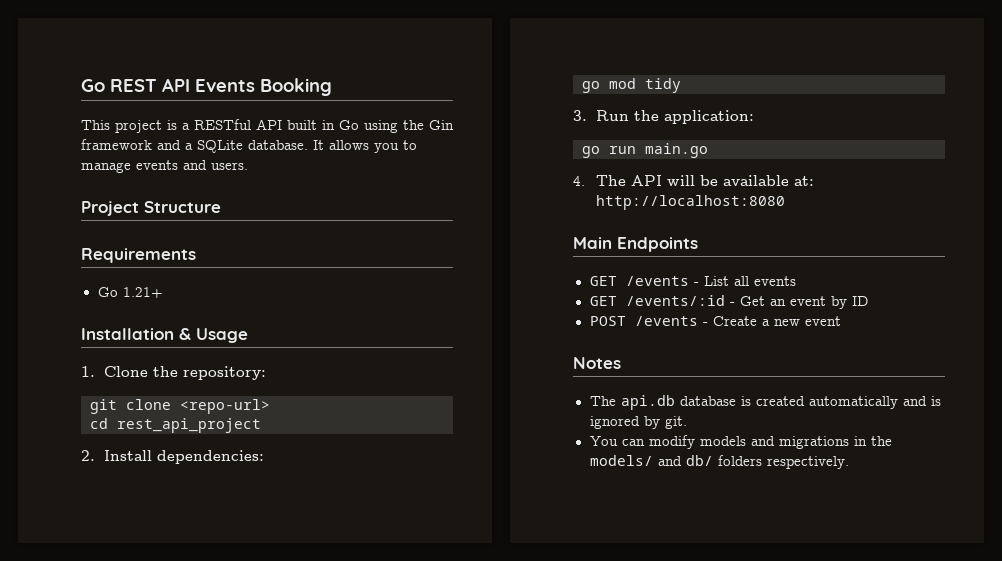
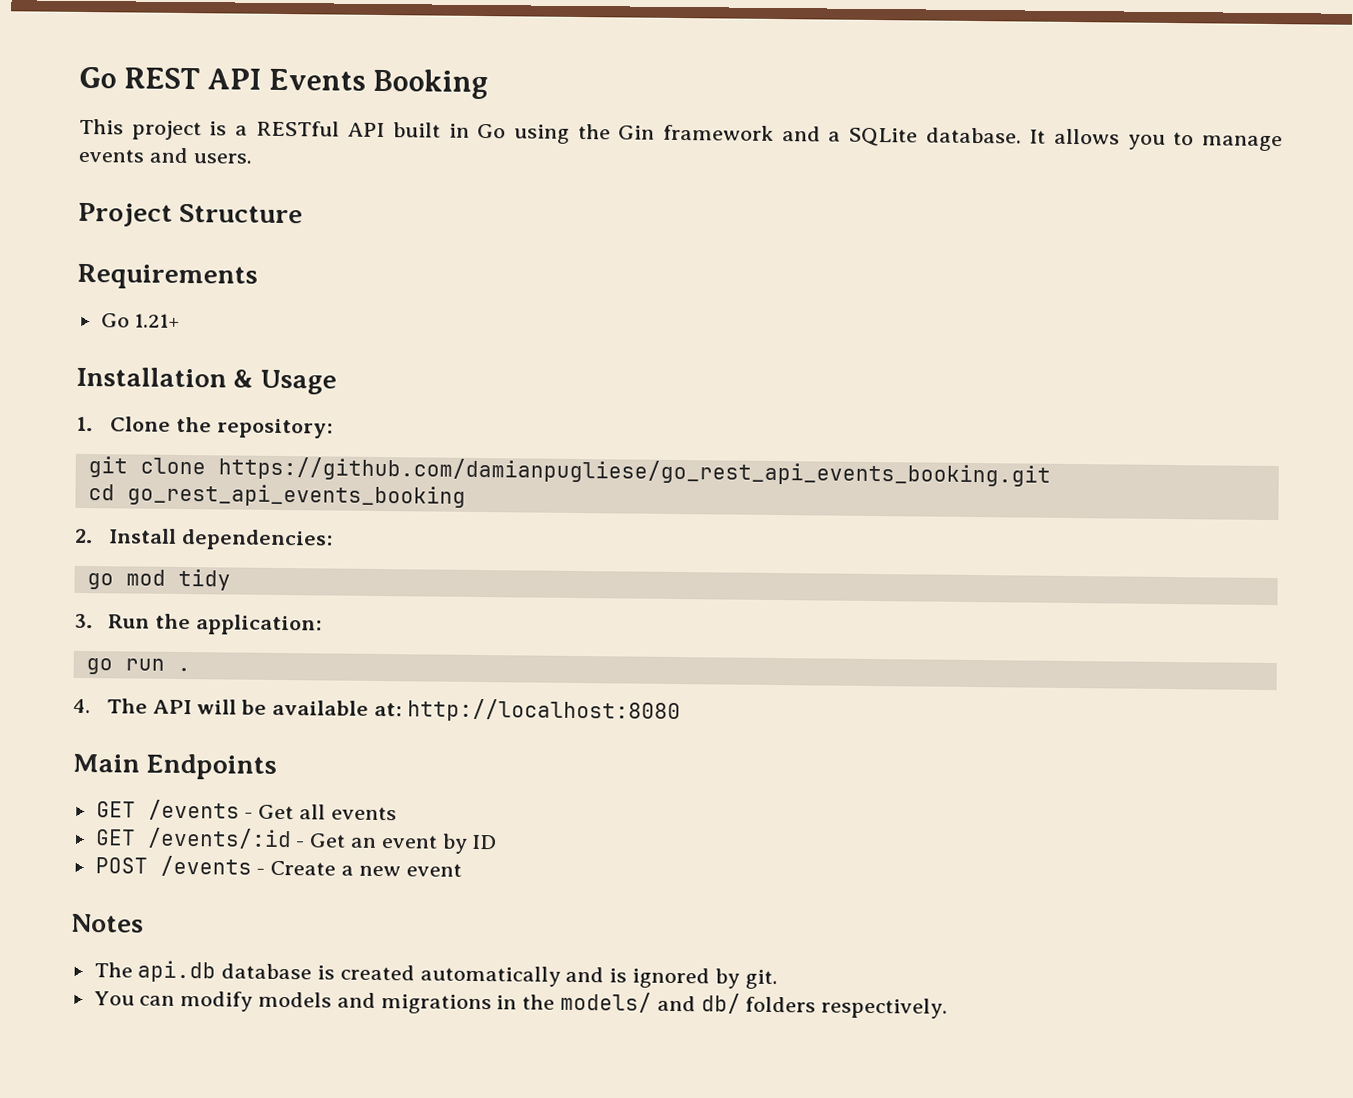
[180,399,270,414] <repo-url> -> [217,456,1051,487] https://github.com/damianpugliese/go_rest_api_events_booking.git
[117,418,261,433] rest_api_project -> [126,483,466,508] go_rest_api_events_booking
[645,143,708,158] main.go -> [176,667,191,672] .
[703,276,729,286] List -> [258,804,295,820] Get

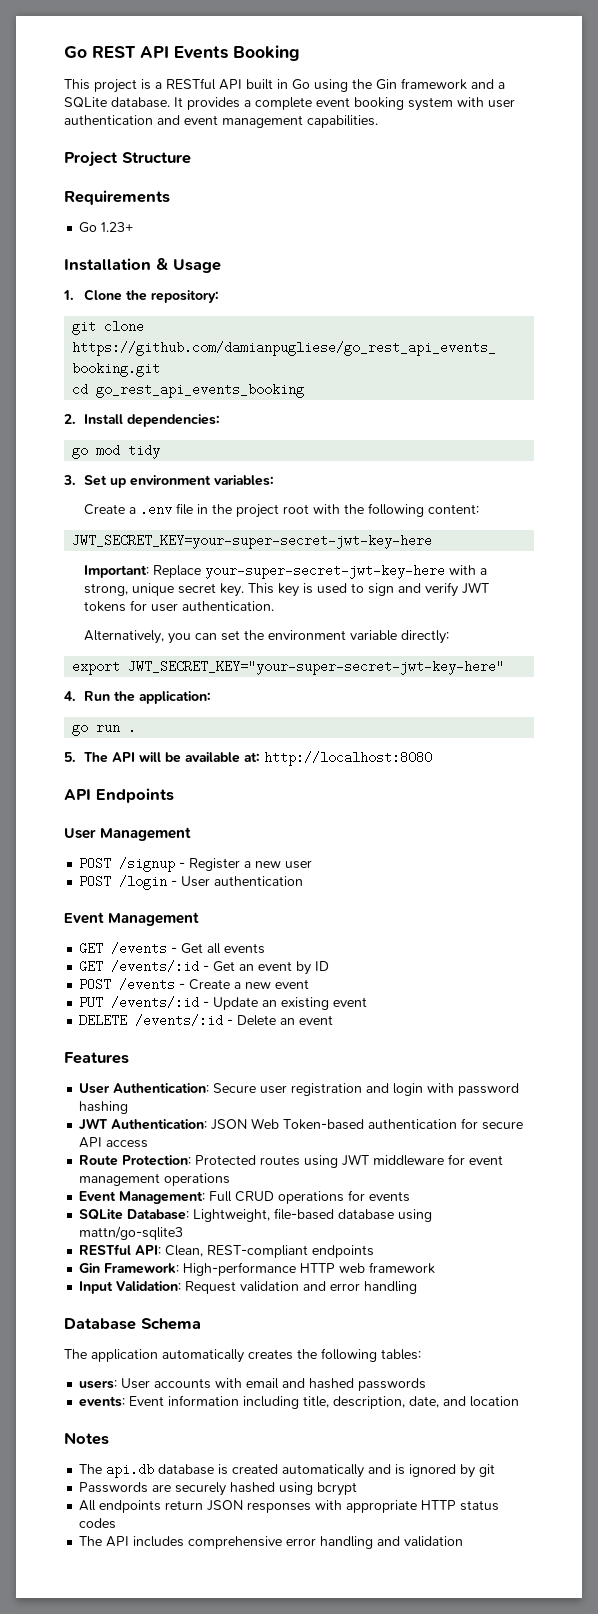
[1053,128,1283,152] [78,147,252,164] allows you to manage events and users. -> [187,97,515,111] [64,115,378,128] provides a complete event booking system with user authentication and event management capabilities.
[134,313,181,328] 1.21+ -> [101,222,134,232] 1.23+
(93, 621) none -> [83,475,274,488] [83,503,479,518] [72,534,433,549] [83,564,487,579] [83,582,489,597] [83,600,274,612] [83,630,449,644] [72,660,505,675] [64,691,76,701] Set up environment variables: // Create a .env file in the project root with the following content: // JWT_SECRET_KEY=your-super-secret-jwt-key-here // Important: Replace your-super-secret-jwt-key-here with a strong, unique secret key. This key is used to sign and verify JWT tokens for user authentication. // Alternatively, you can set the environment variable directly: // export JWT_SECRET_KEY="your-super-secret-jwt-key-here" // 4.
[73,698,91,714] 4. -> [64,752,76,762] 5.
[72,753,140,773] Main -> [64,789,91,800] API
(278, 766) none -> [64,827,192,841] [79,857,313,872] [79,875,304,890] [64,912,200,926] // User Management // POST /signup - Register a new user // POST /login - User authentication // Event Management
(462, 870) none -> [79,996,368,1010] [79,1014,334,1027] [64,1052,129,1064] [79,1083,520,1096] [79,1101,129,1114] [79,1118,524,1130] [79,1137,149,1148] [79,1154,504,1168] [79,1173,231,1186] [79,1190,411,1204] [79,1208,433,1222] [79,1226,184,1240] [79,1244,375,1258] [79,1262,436,1276] [79,1281,418,1294] [64,1318,201,1330] [64,1348,421,1363] [79,1378,427,1391] [79,1395,520,1409] // PUT /events/:id - Update an existing event // DELETE /events/:id - Delete an event // Features // User Authentication: Secure user registration and login with password hashing // JWT Authentication: JSON Web Token-based authentication for secure API access // Route Protection: Protected routes using JWT middleware for event management operations // Event Management: Full CRUD operations for events // SQLite Database: Lightweight, file-based database using mattn/go-sqlite3 // RESTful API: Clean, REST-compliant endpoints // Gin Framework: High-performance HTTP web framework // Input Validation: Request validation and error handling // Database Schema // The application automatically creates the following tables: // users: User accounts with email and hashed passwords // events: Event information including title, description, date, and location
[744,969,778,990] [93,991,949,1019] git. // You can modify models and migrations in the models/ and db/ folders respectively. -> [479,1464,496,1477] [79,1482,358,1496] [79,1500,500,1513] [79,1518,117,1529] [79,1536,464,1549] git // Passwords are securely hashed using bcrypt // All endpoints return JSON responses with appropriate HTTP status codes // The API includes comprehensive error handling and validation

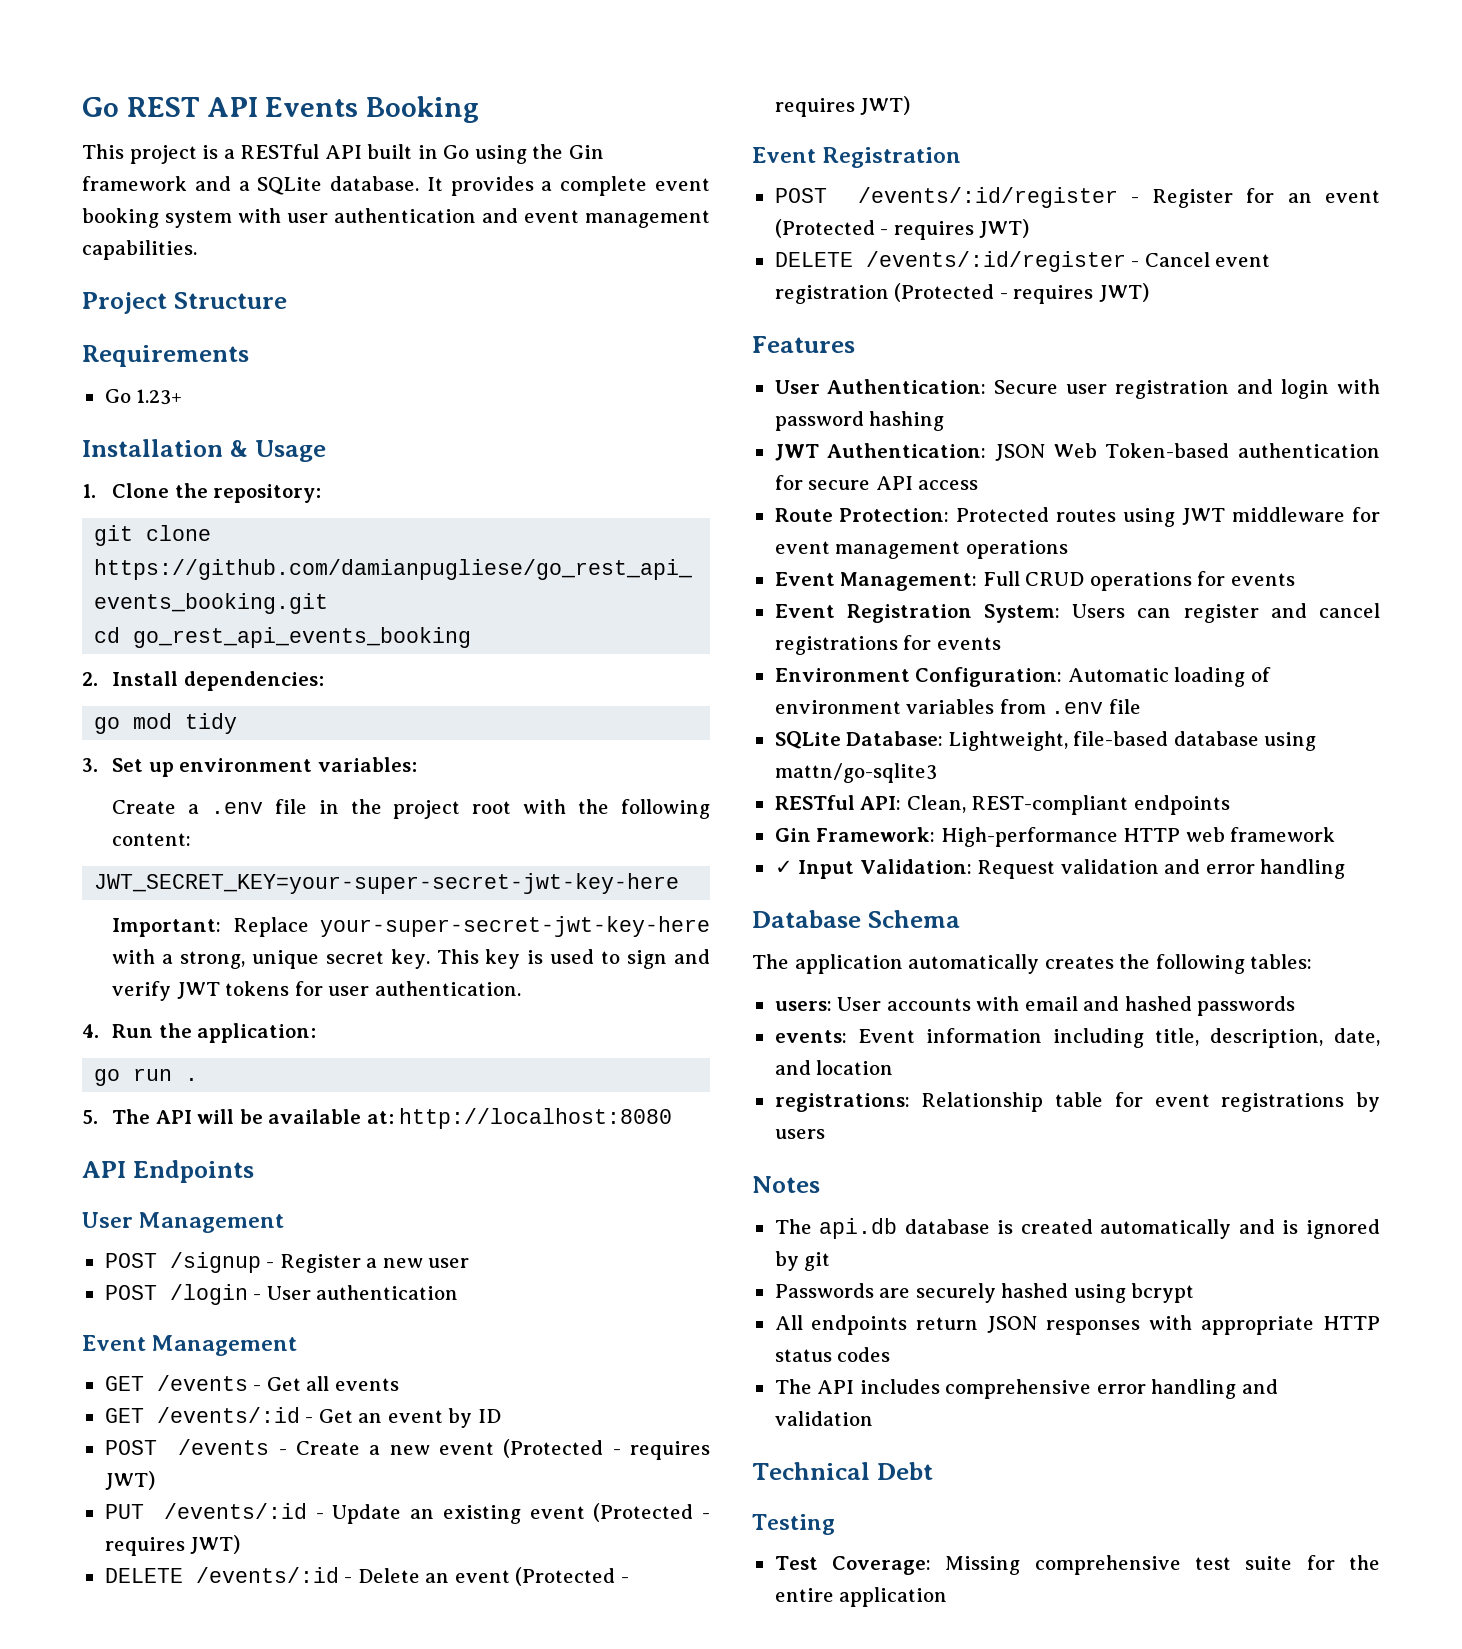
[83,630,449,644] [72,660,505,675] // Alternatively, you can set the environment variable directly: // export JWT_SECRET_KEY="your-super-secret-jwt-key-here" -> (521, 988) none
(310, 984) none -> [503,1439,711,1460] [104,1471,155,1490] (Protected - requires JWT)
(368, 1002) none -> [593,1503,710,1522] [104,1535,241,1556] (Protected - requires JWT)
(334, 1020) none -> [515,1567,629,1586] [774,96,911,117] [752,147,962,168] [774,187,1380,208] [774,219,1030,240] [774,251,1271,272] [774,283,1149,304] (Protected - requires JWT) // Event Registration // POST /events/:id/register - Register for an event (Protected - requires JWT) // DELETE /events/:id/register - Cancel event registration (Protected - requires JWT)
(411, 1196) none -> [774,603,1380,623] [774,635,1001,655] [774,667,1271,687] [774,699,1141,714] // Event Registration System: Users can register and cancel registrations for events // Environment Configuration: Automatic loading of environment variables from .env file
(436, 1268) none -> [774,860,793,874] ✓
(520, 1401) none -> [774,1092,1380,1112] [774,1129,825,1139] // registrations: Relationship table for event registrations by users
(464, 1541) none -> [752,1462,933,1480] [752,1514,835,1535] [774,1555,1380,1575] [774,1587,948,1607] // Technical Debt // Testing // Test Coverage: Missing comprehensive test suite for the entire application

